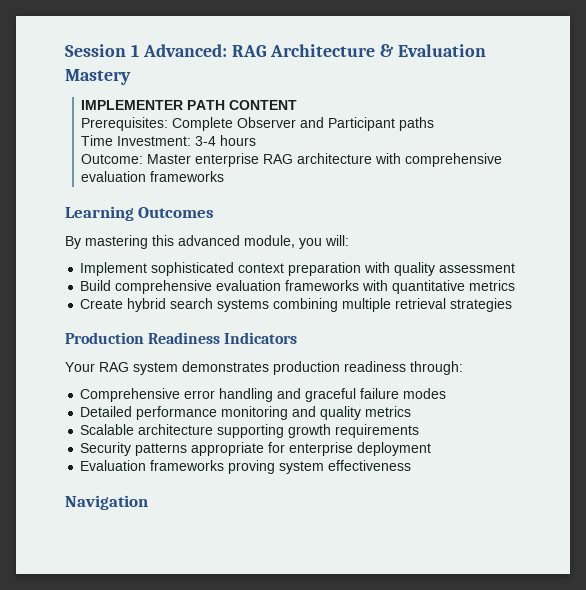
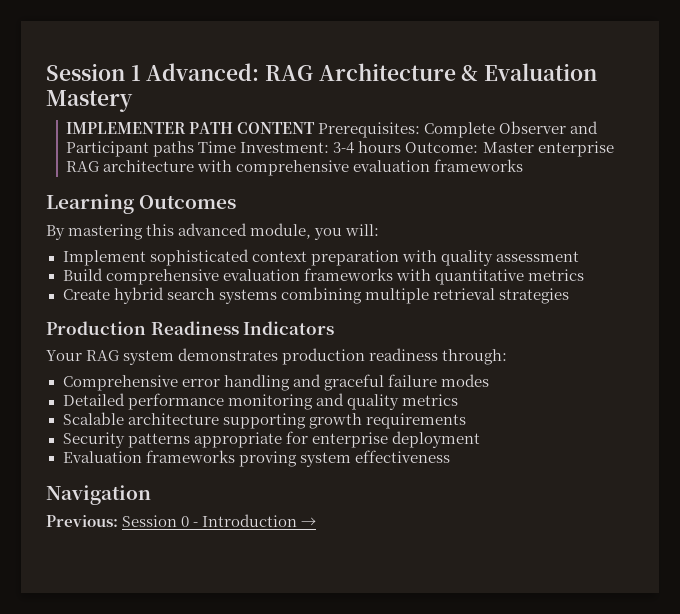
(298, 105) // -> (316, 128) none
(435, 124) // -> (195, 149) none
(257, 140) // -> (402, 147) none
(148, 502) none -> [46,514,317,527] // Previous: Session 0 - Introduction →

